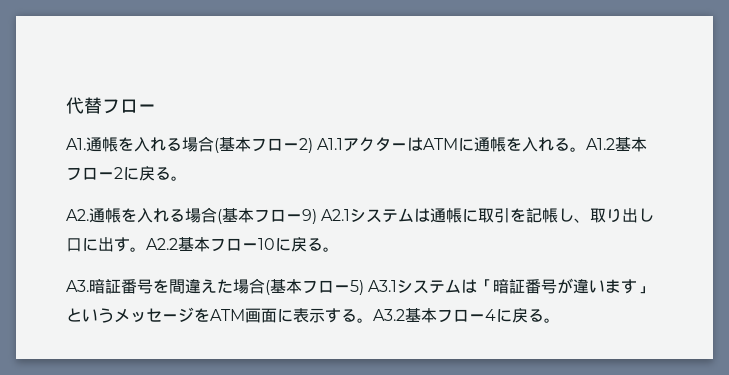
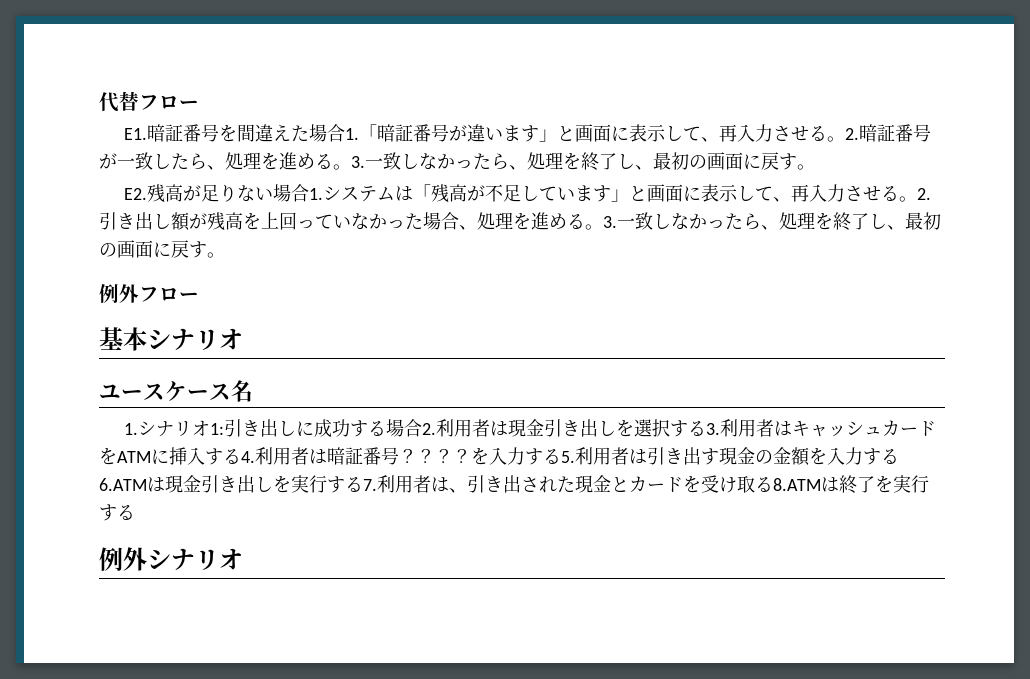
[66,136,648,153] [66,166,187,181] [66,207,655,224] [66,237,339,252] [66,280,89,292] A1.通帳を入れる場合(基本フロー2) A1.1アクターはATMに通帳を入れる。A1.2基本フロー2に戻る。 // A2.通帳を入れる場合(基本フロー9) A2.1システムは通帳に取引を記帳し、取り出し口に出す。A2.2基本フロー10に戻る。 // A3. -> [124,128,148,140] E1.
[265,279,478,295] (基本フロー5) A3.1システムは -> [345,128,360,140] 1.
[82,307,560,323] いうメッセージをATM画面に表示する。A3.2基本フロー4に戻る。 -> [575,124,932,142] [99,152,815,171] [124,184,932,203] [99,212,941,231] [99,240,225,258] [99,284,199,303] [99,327,243,351] [99,380,253,402] [124,419,937,437] [99,447,899,466] [99,475,929,494] [99,504,135,521] [99,547,243,571] 画面に表示して、再入力させる。2.暗証番号が一致したら、処理を進める。3.一致しなかったら、処理を終了し、最初の画面に戻す。 // E2.残高が足りない場合1.システムは「残高が不足しています」と画面に表示して、再入力させる。2.引き出し額が残高を上回っていなかった場合、処理を進める。3.一致しなかったら、処理を終了し、最初の画面に戻す。 // 例外フロー // 基本シナリオ // ユースケース名 // 1.シナリオ1:引き出しに成功する場合2.利用者は現金引き出しを選択する3.利用者はキャッシュカードをATMに挿入する4.利用者は暗証番号？？？？を入力する5.利用者は引き出す現金の金額を入力する6.ATMは現金引き出しを実行する7.利用者は、引き出された現金とカードを受け取る8.ATMは終了を実行する // 例外シナリオ

